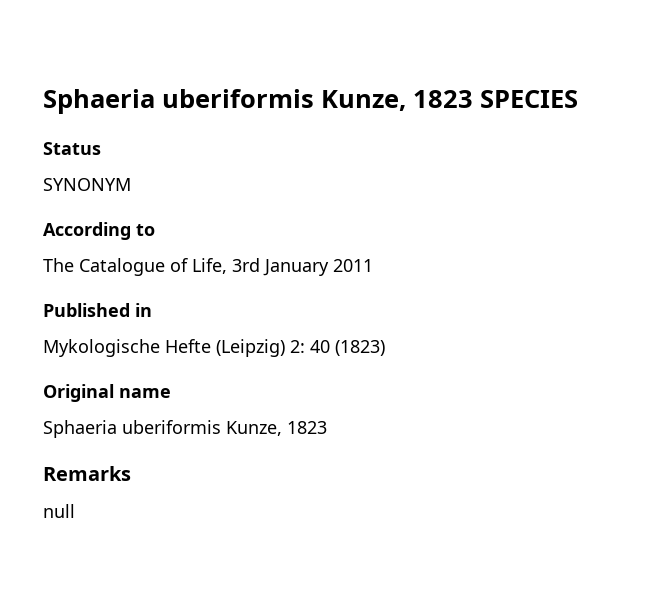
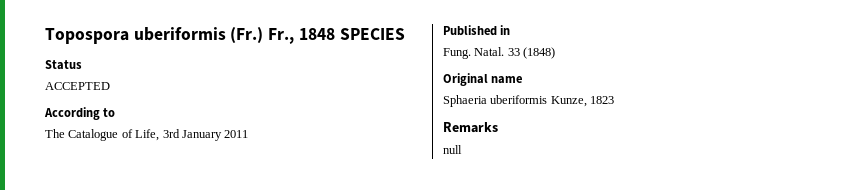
[43,89,473,114] Sphaeria uberiformis Kunze, 1823 -> [45,27,335,44] Topospora uberiformis (Fr.) Fr., 1848
[43,178,131,191] SYNONYM -> [45,82,110,90] ACCEPTED
[43,339,385,357] Mykologische Hefte (Leipzig) 2: 40 (1823) -> [443,47,556,59] Fung. Natal. 33 (1848)

